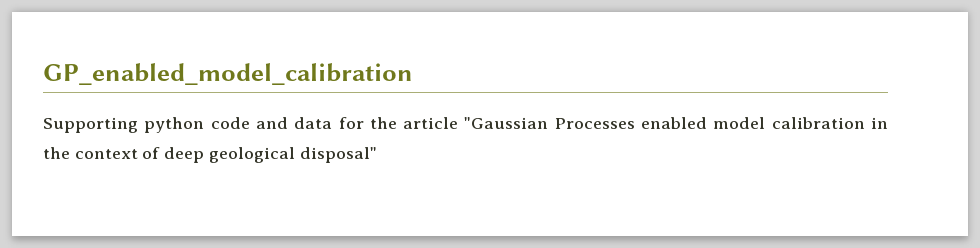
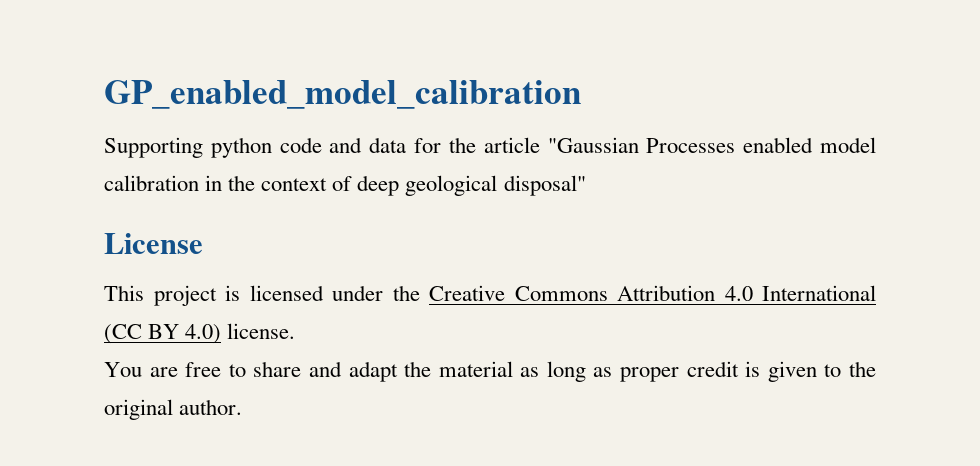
(377, 155) none -> [104,233,203,254] [104,285,876,306] [104,323,296,344] [104,361,877,382] [104,399,243,420] // License // This project is licensed under the Creative Commons Attribution 4.0 International (CC BY 4.0) license. // You are free to share and adapt the material as long as proper credit is given to the original author.

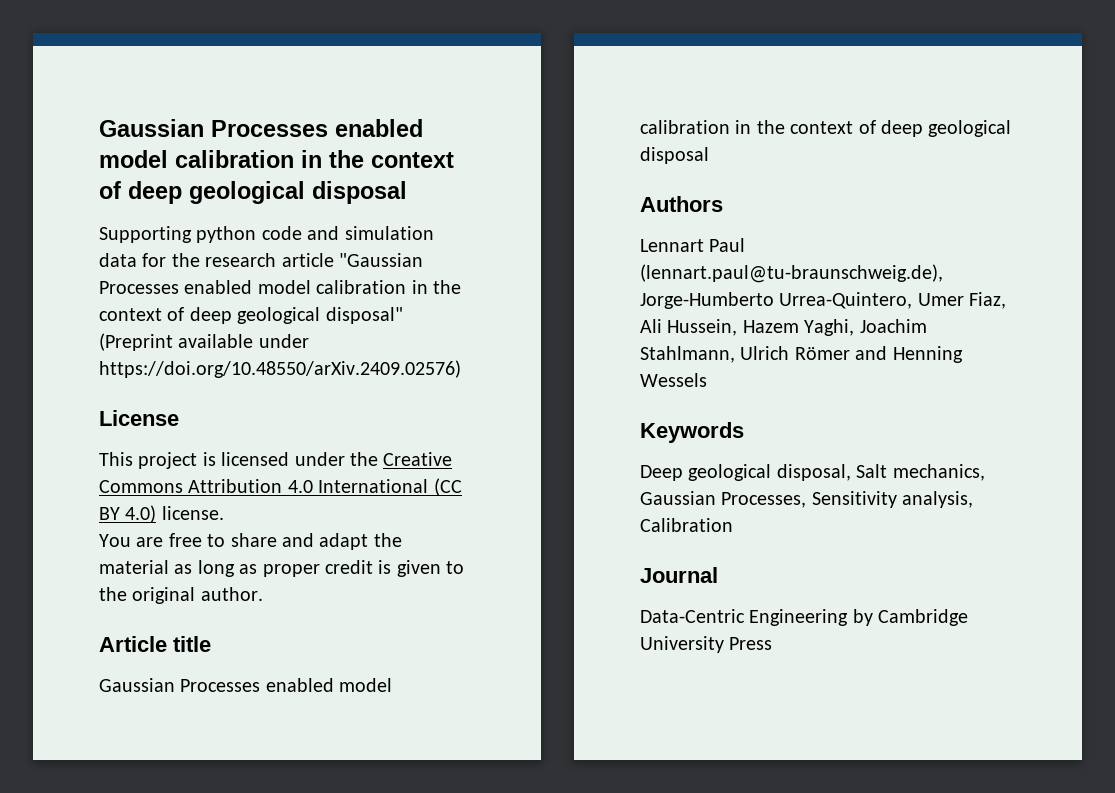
[104,80,581,109] GP_enabled_model_calibration -> [99,119,423,137] [99,150,454,168] [99,181,407,204] Gaussian Processes enabled model calibration in the context of deep geological disposal
(363, 145) none -> [344,226,434,240] simulation
(476, 145) none -> [205,253,277,267] research
(586, 185) none -> [99,333,309,351] [99,360,461,378] (Preprint available under https://doi.org/10.48550/arXiv.2409.02576)
(243, 407) none -> [99,636,211,652] [99,678,393,692] [640,120,1012,137] [640,147,709,164] [640,196,723,212] [640,238,746,252] [640,264,943,283] [640,292,1007,309] [640,319,927,336] [640,346,963,363] [640,373,707,387] [640,422,744,443] [640,464,985,481] [640,491,974,508] [640,518,733,532] [640,567,718,583] [640,609,969,626] [640,636,773,653] // Article title // Gaussian Processes enabled model calibration in the context of deep geological disposal // Authors // Lennart Paul (lennart.paul@tu-braunschweig.de), Jorge-Humberto Urrea-Quintero, Umer Fiaz, Ali Hussein, Hazem Yaghi, Joachim Stahlmann, Ulrich Römer and Henning Wessels // Keywords // Deep geological disposal, Salt mechanics, Gaussian Processes, Sensitivity analysis, Calibration // Journal // Data-Centric Engineering by Cambridge University Press

